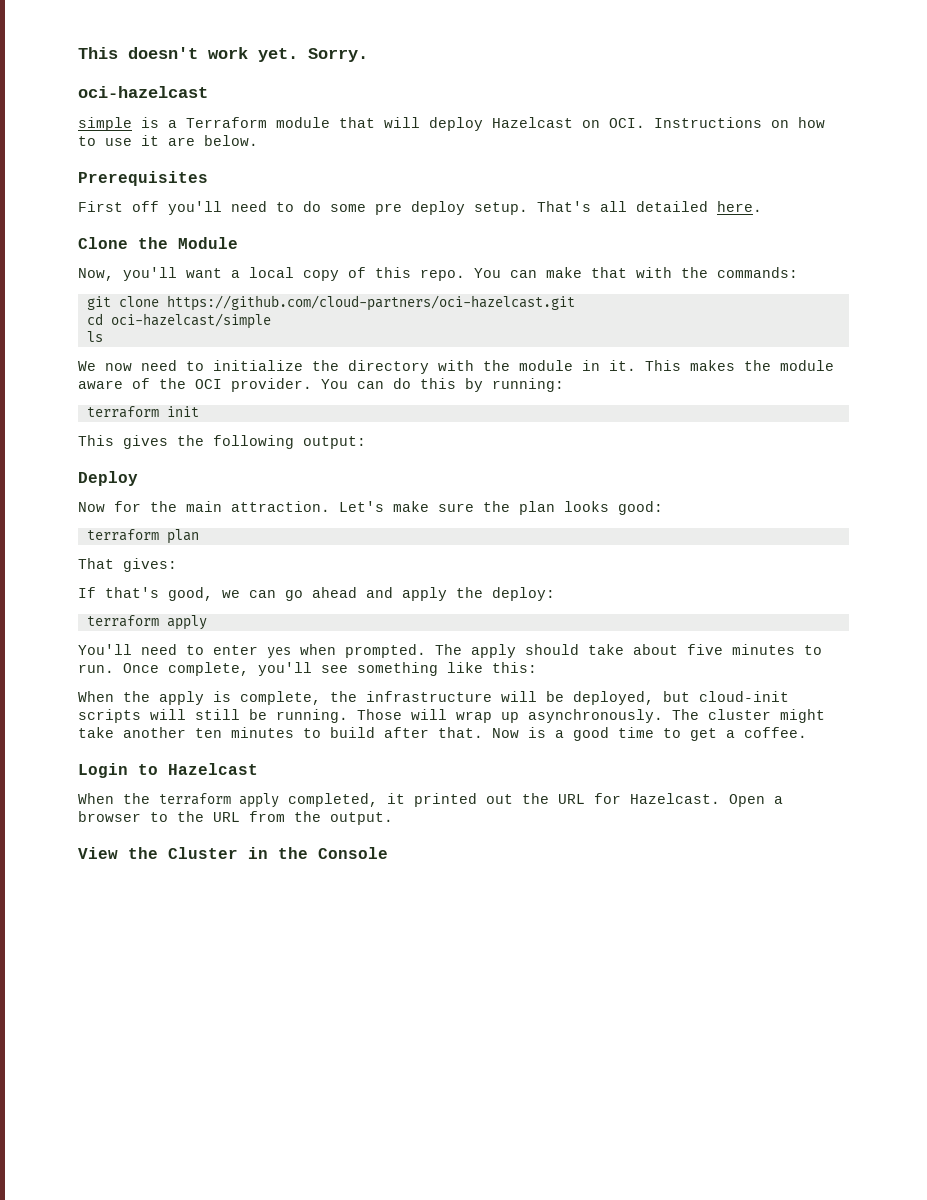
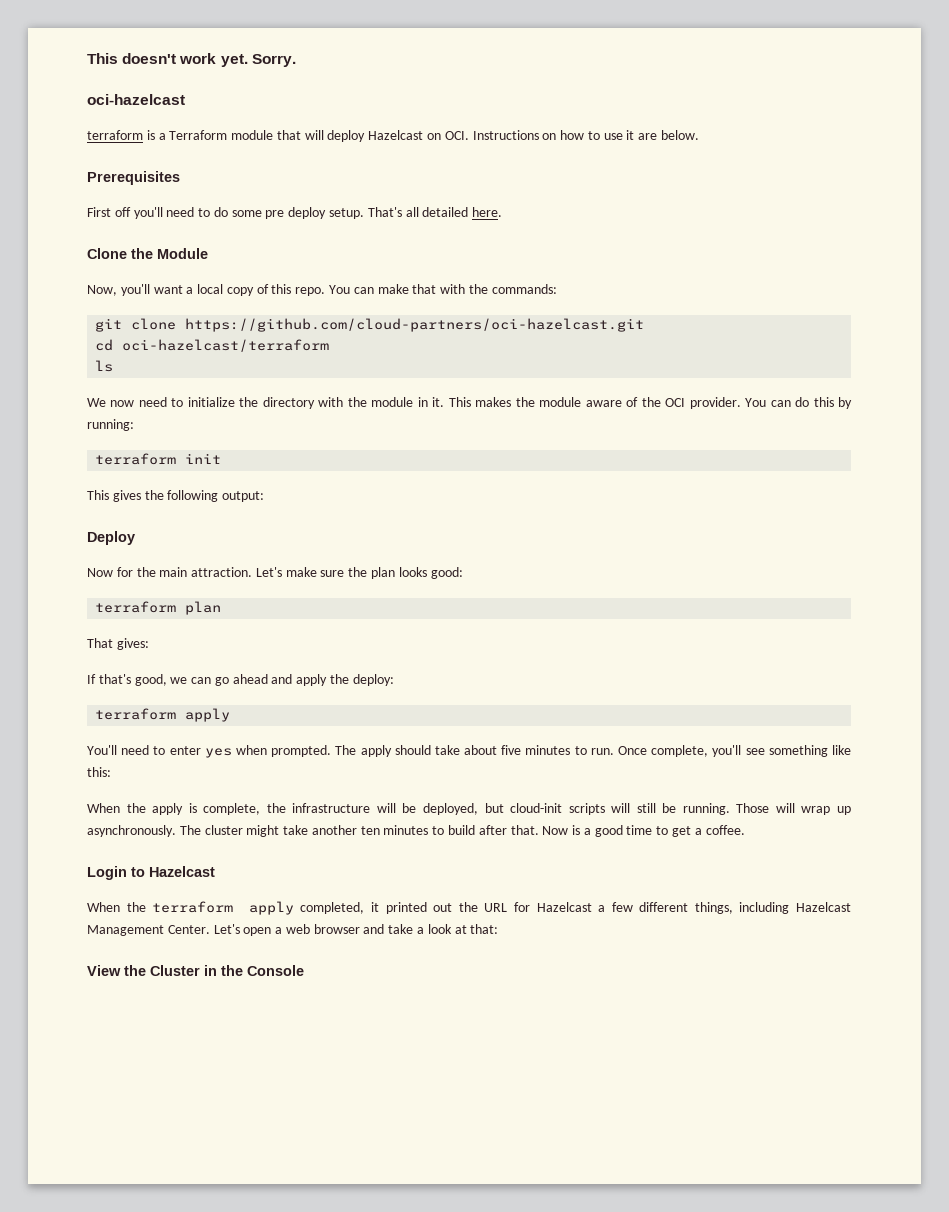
[78,117,132,131] simple -> [87,130,143,140] terraform
[110,313,271,329] oci-hazelcast/simple -> [122,339,330,352] oci-hazelcast/terraform
[630,793,783,807] [78,811,393,825] Hazelcast. Open a browser to the URL from the output. -> [536,902,851,914] [87,924,499,936] Hazelcast a few different things, including Hazelcast Management Center. Let's open a web browser and take a look at that:

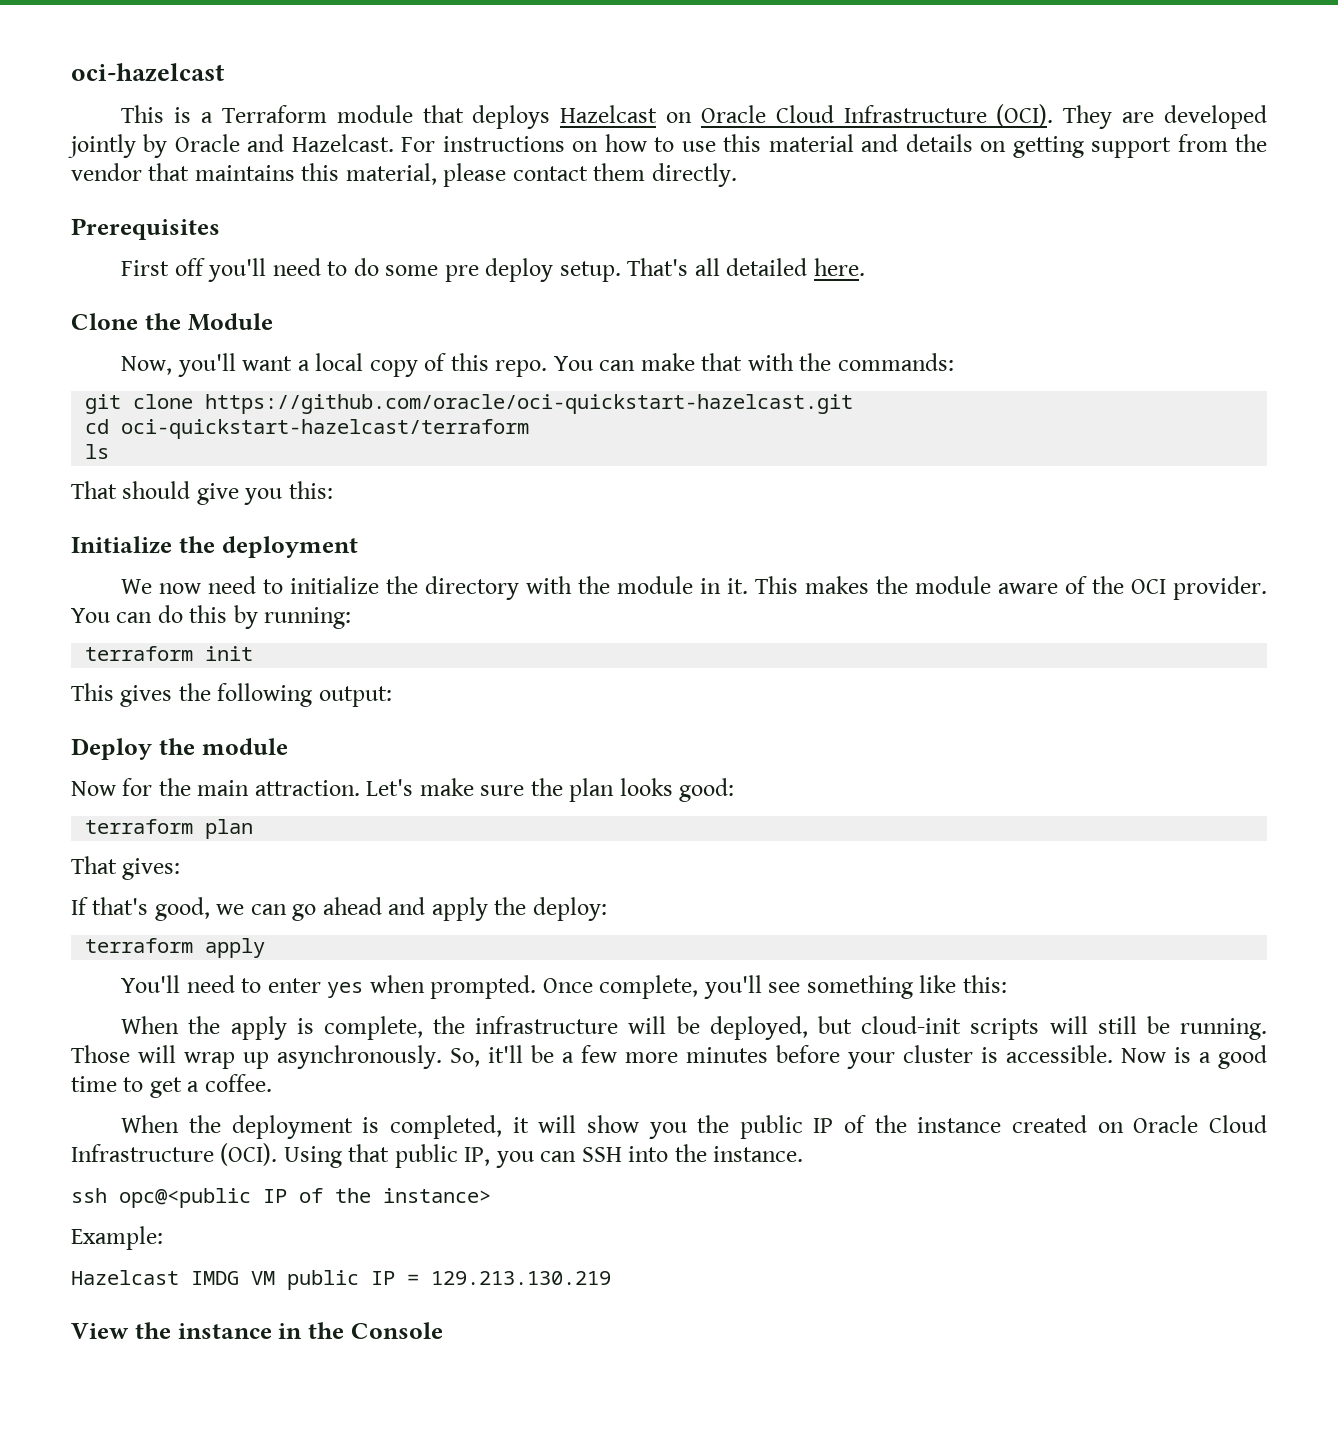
[87,53,296,67] This doesn't work yet. Sorry. // -> (71, 72) none
[87,130,143,140] terraform -> [121,105,165,123] This
[304,130,700,142] will deploy Hazelcast on OCI. Instructions on how to use it are below. -> [472,104,1268,129] [68,134,1268,158] [71,163,737,187] deploys Hazelcast on Oracle Cloud Infrastructure (OCI). They are developed jointly by Oracle and Hazelcast. For instructions on how to use this material and details on getting support from the vendor that maintains this material, please contact them directly.
[185,318,645,332] https://github.com/cloud-partners/oci-hazelcast.git -> [205,394,854,414] https://github.com/oracle/oci-quickstart-hazelcast.git
[122,339,330,352] oci-hazelcast/terraform -> [121,419,530,439] oci-quickstart-hazelcast/terraform
(114, 366) none -> [71,481,333,505] [71,536,358,558] // That should give you this: // Initialize the deployment
(135, 538) none -> [158,738,288,755] the module
[335,745,614,757] The apply should take about five minutes to run. -> (537, 987) none
[179,825,539,837] The cluster might take another ten minutes to build after that. -> [450,1045,1113,1069] So, it'll be a few more minutes before your cluster is accessible.
[87,866,215,880] [87,901,851,915] [87,924,499,936] // Login to Hazelcast // When the terraform apply completed, it printed out the URL for Hazelcast a few different things, including Hazelcast Management Center. Let's open a web browser and take a look at that: -> [121,1115,1267,1139] [71,1143,804,1168] [71,1188,491,1208] [71,1226,163,1250] [71,1270,611,1290] // When the deployment is completed, it will show you the public IP of the instance created on Oracle Cloud Infrastructure (OCI). Using that public IP, you can SSH into the instance. // ssh opc@<public IP of the instance> // Example: // Hazelcast IMDG VM public IP = 129.213.130.219
[150,965,200,976] Cluster -> [177,1323,272,1339] instance

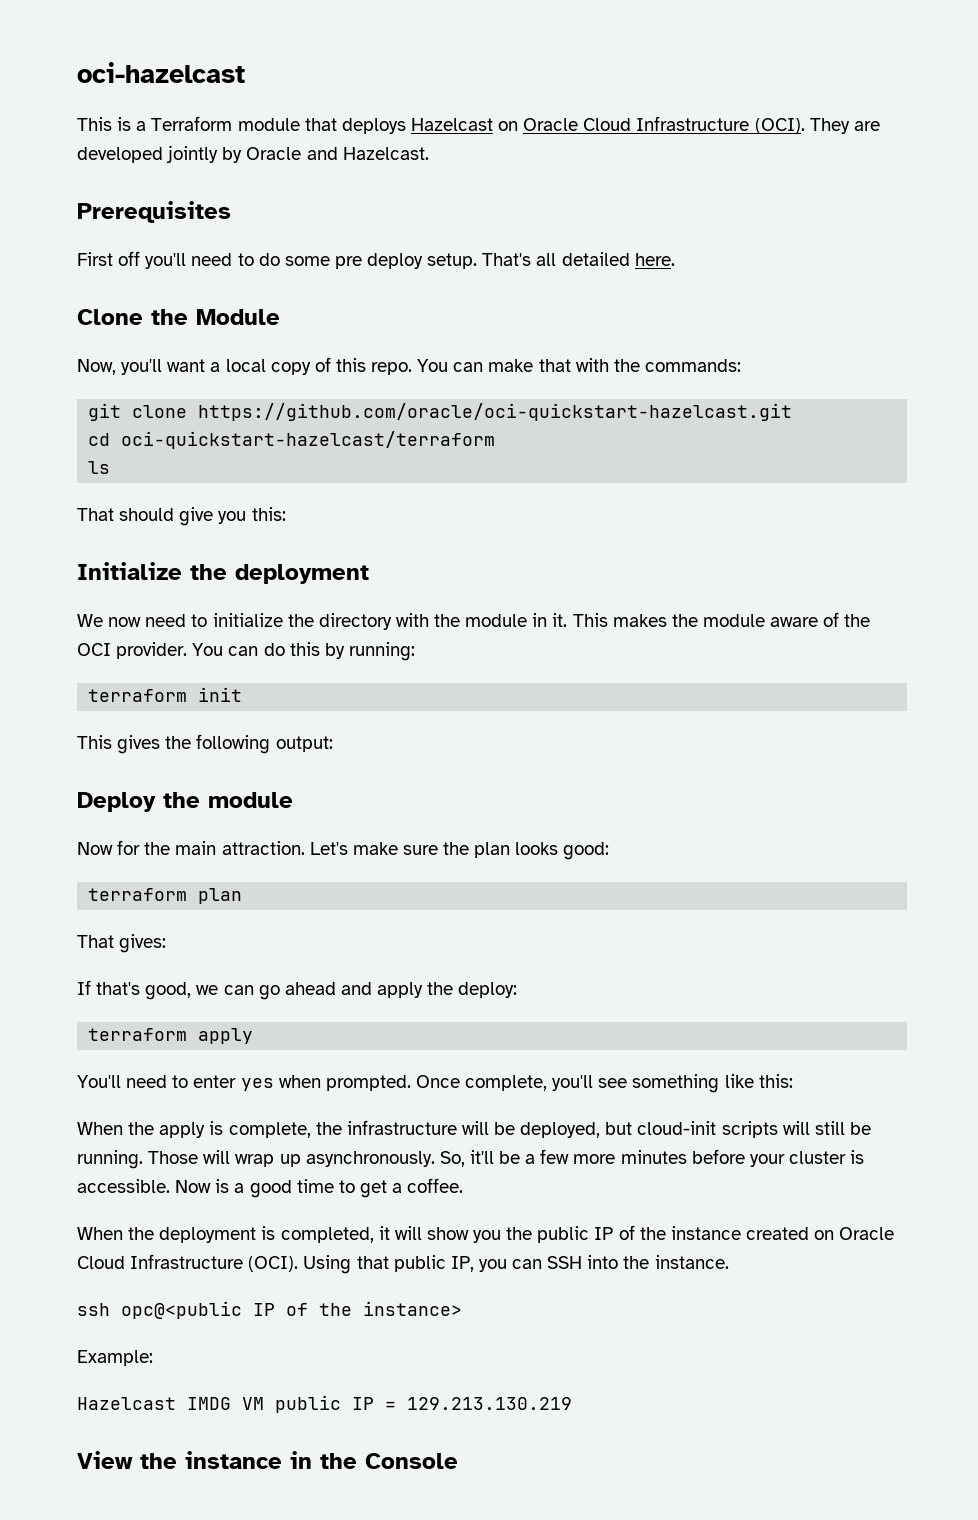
[401,134,1268,158] [71,163,737,187] For instructions on how to use this material and details on getting support from the vendor that maintains this material, please contact them directly. -> (429, 153) none

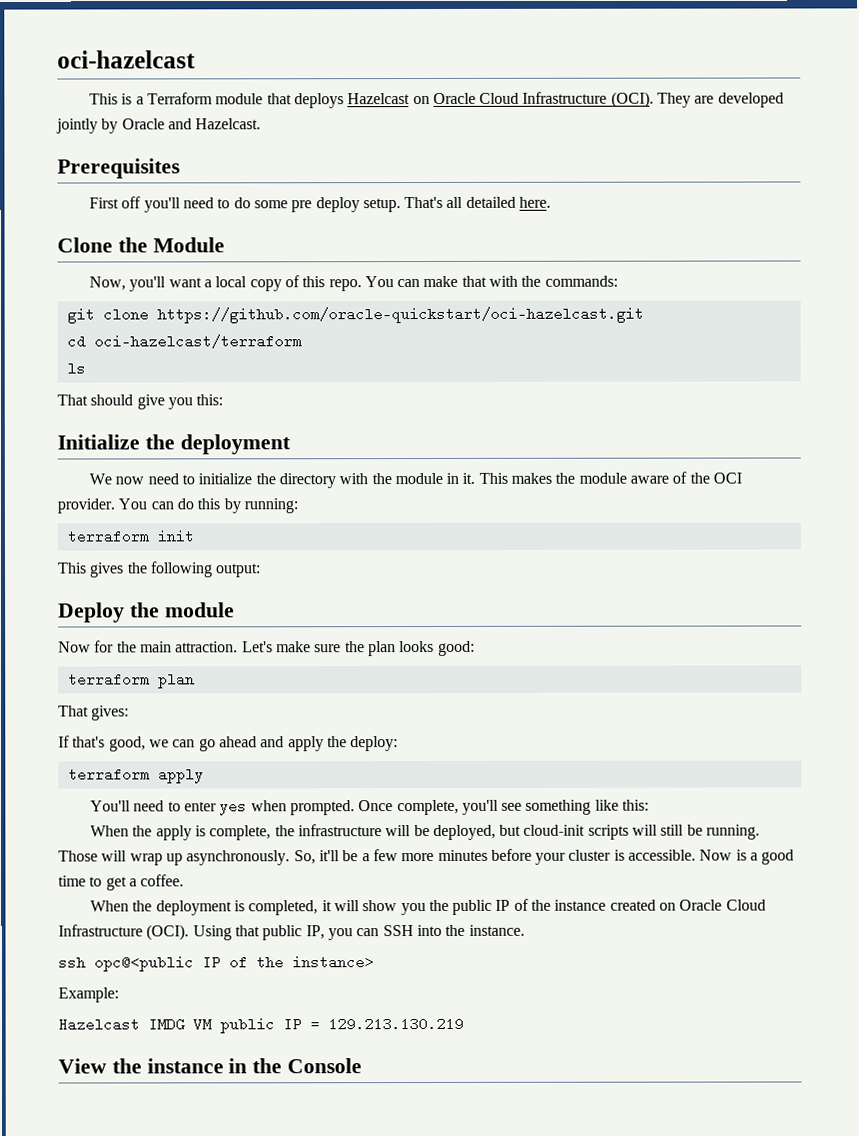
[198,403,793,421] https://github.com/oracle/oci-quickstart-hazelcast.git -> [156,306,644,324] https://github.com/oracle-quickstart/oci-hazelcast.git
[121,431,496,449] oci-quickstart-hazelcast/terraform -> [93,334,302,349] oci-hazelcast/terraform

